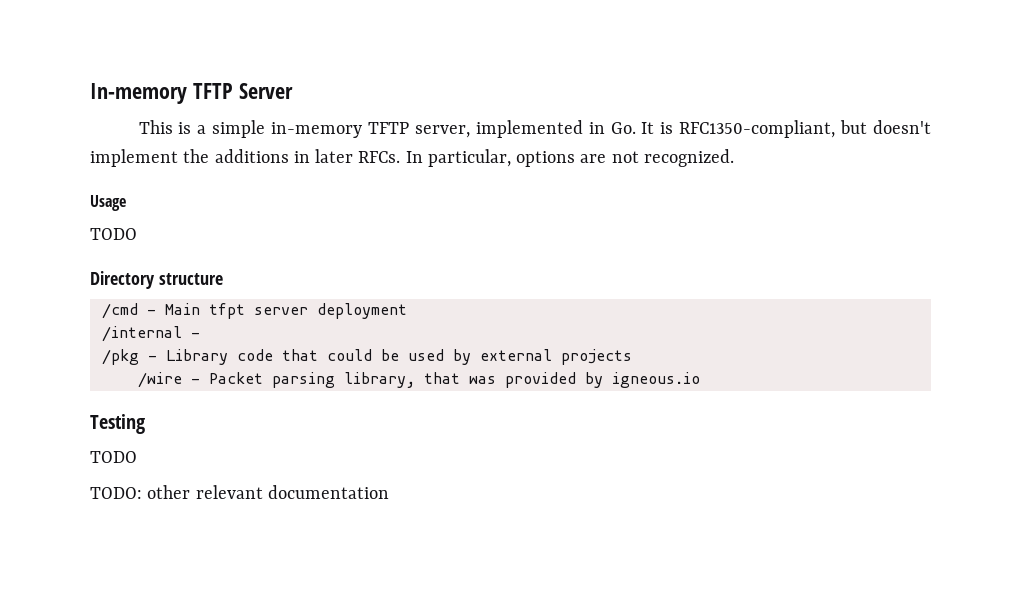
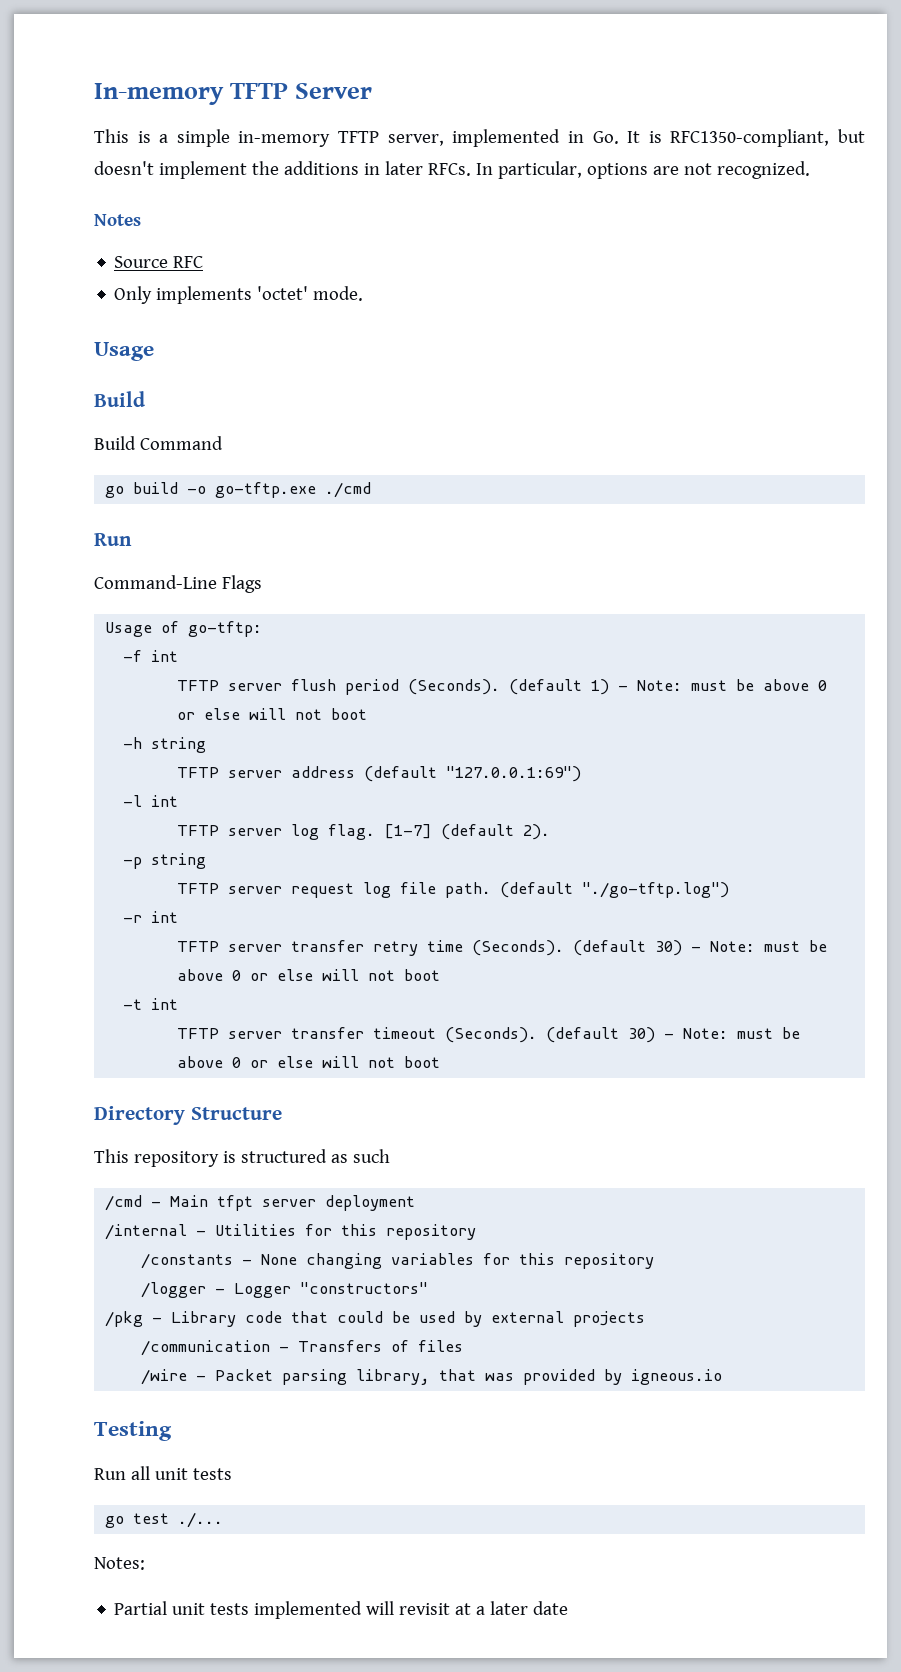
[90,195,126,211] [90,228,137,240] [90,271,223,289] Usage // TODO // Directory structure -> [94,214,141,226] [114,256,204,268] [114,286,364,304] [94,342,154,361] [94,391,145,407] [94,436,223,450] [105,482,372,498] [94,533,132,546] [94,575,262,593] [105,621,263,637] [123,650,179,662] [177,679,828,695] [177,708,368,720] [123,737,207,753] [177,766,582,782] [123,795,179,807] [177,824,551,840] [123,853,207,869] [177,882,730,898] [123,911,179,923] [177,940,828,956] [177,969,441,981] [123,998,179,1010] [177,1027,801,1043] [177,1056,441,1068] [94,1106,282,1125] [94,1149,390,1167] Notes // Source RFC // Only implements 'octet' mode. // Usage // Build // Build Command // go build -o go-tftp.exe ./cmd // Run // Command-Line Flags // Usage of go-tftp: // -f int // TFTP server flush period (Seconds). (default 1) - Note: must be above 0 or else will not boot // -h string // TFTP server address (default "127.0.0.1:69") // -l int // TFTP server log flag. [1-7] (default 2). // -p string // TFTP server request log file path. (default "./go-tftp.log") // -r int // TFTP server transfer retry time (Seconds). (default 30) - Note: must be above 0 or else will not boot // -t int // TFTP server transfer timeout (Seconds). (default 30) - Note: must be above 0 or else will not boot // Directory Structure // This repository is structured as such
(200, 335) none -> [215,1224,477,1240] [141,1253,655,1269] [141,1282,429,1298] Utilities for this repository // /constants - None changing variables for this repository // /logger - Logger "constructors"
(632, 357) none -> [141,1340,464,1356] // /communication - Transfers of files
[90,451,137,463] [90,485,389,499] TODO // TODO: other relevant documentation -> [94,1466,232,1480] [105,1512,224,1528] [94,1557,145,1570] [114,1601,569,1619] Run all unit tests // go test ./... // Notes: // Partial unit tests implemented will revisit at a later date

